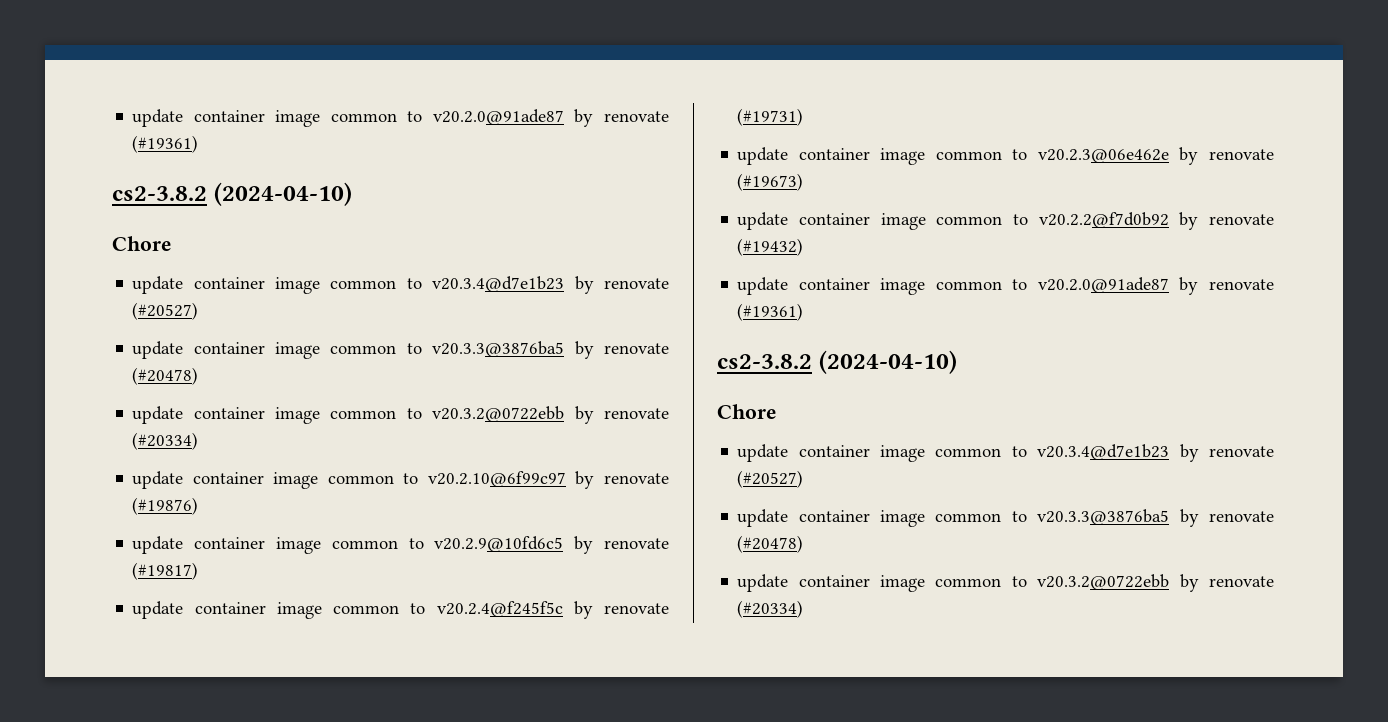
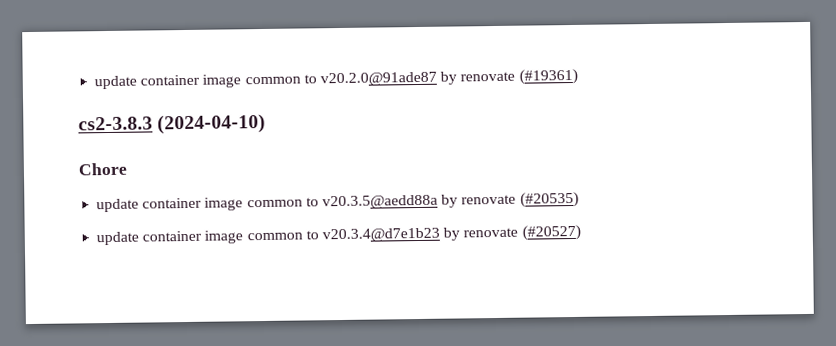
[132,109,669,127] [132,135,199,153] [112,182,352,206] [112,236,172,251] [132,276,669,294] [132,302,199,320] [132,341,669,359] [132,367,199,385] [132,406,669,424] [132,432,199,450] [132,471,669,489] [132,497,199,515] [132,536,669,554] [132,562,199,580] [132,601,669,619] [737,108,804,126] [737,147,1274,165] [737,173,804,191] [737,212,1274,230] [737,238,804,256] [737,277,1274,295] [737,303,804,321] [717,350,957,374] [717,404,777,419] [737,444,1274,462] [737,470,804,488] [737,509,1274,527] [737,535,804,553] [737,574,1274,592] [737,600,804,618] update container image common to v20.2.0@91ade87 by renovate (#19361) // cs2-3.8.2 (2024-04-10) // Chore // update container image common to v20.3.4@d7e1b23 by renovate (#20527) // update container image common to v20.3.3@3876ba5 by renovate (#20478) // update container image common to v20.3.2@0722ebb by renovate (#20334) // update container image common to v20.2.10@6f99c97 by renovate (#19876) // update container image common to v20.2.9@10fd6c5 by renovate (#19817) // update container image common to v20.2.4@f245f5c by renovate (#19731) // update container image common to v20.2.3@06e462e by renovate (#19673) // update container image common to v20.2.2@f7d0b92 by renovate (#19432) // update container image common to v20.2.0@91ade87 by renovate (#19361) // cs2-3.8.2 (2024-04-10) // Chore // update container image common to v20.3.4@d7e1b23 by renovate (#20527) // update container image common to v20.3.3@3876ba5 by renovate (#20478) // update container image common to v20.3.2@0722ebb by renovate (#20334) -> [94,68,578,90] [78,113,267,135] [78,162,127,176] [96,191,579,213] [96,224,581,246] update container image common to v20.2.0@91ade87 by renovate (#19361) // cs2-3.8.3 (2024-04-10) // Chore // update container image common to v20.3.5@aedd88a by renovate (#20535) // update container image common to v20.3.4@d7e1b23 by renovate (#20527)

